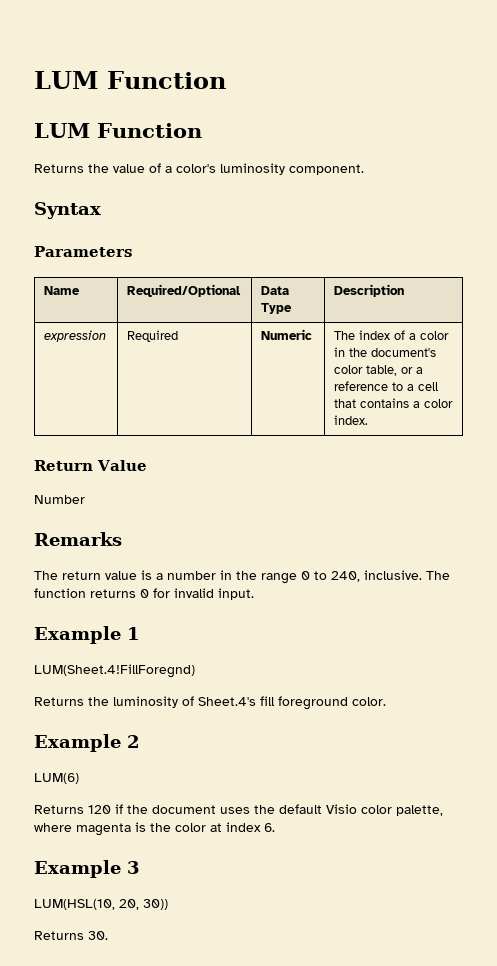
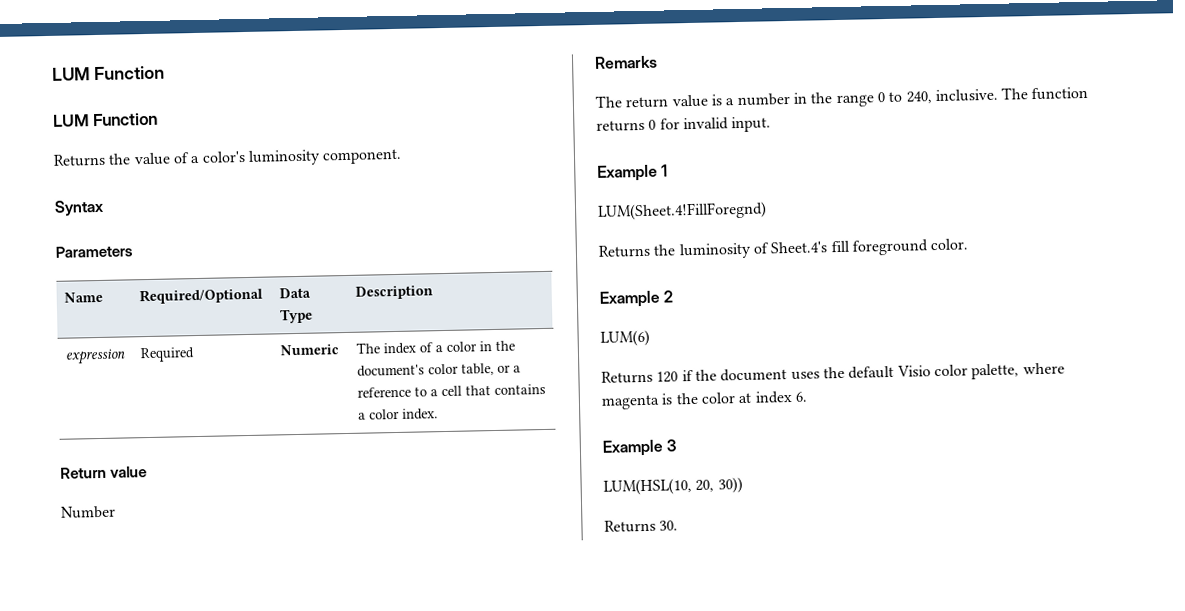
[97,460,147,471] Value -> [110,466,148,478] value

